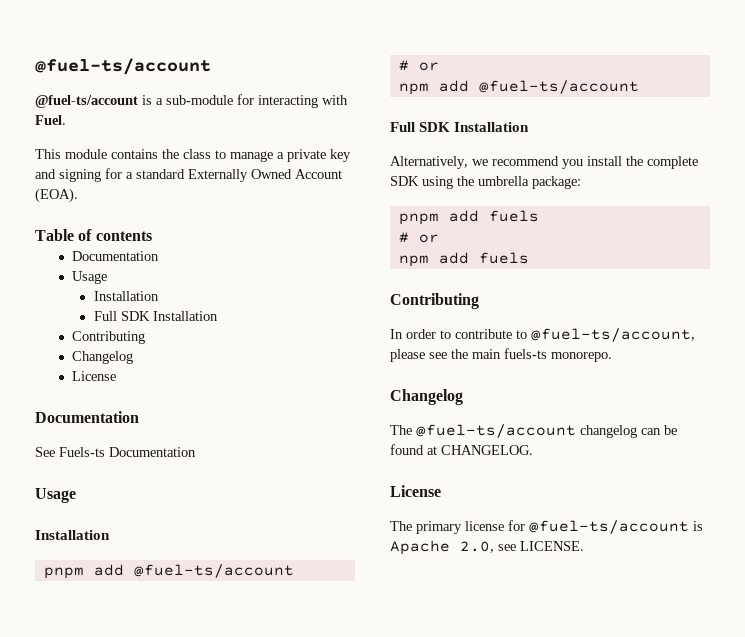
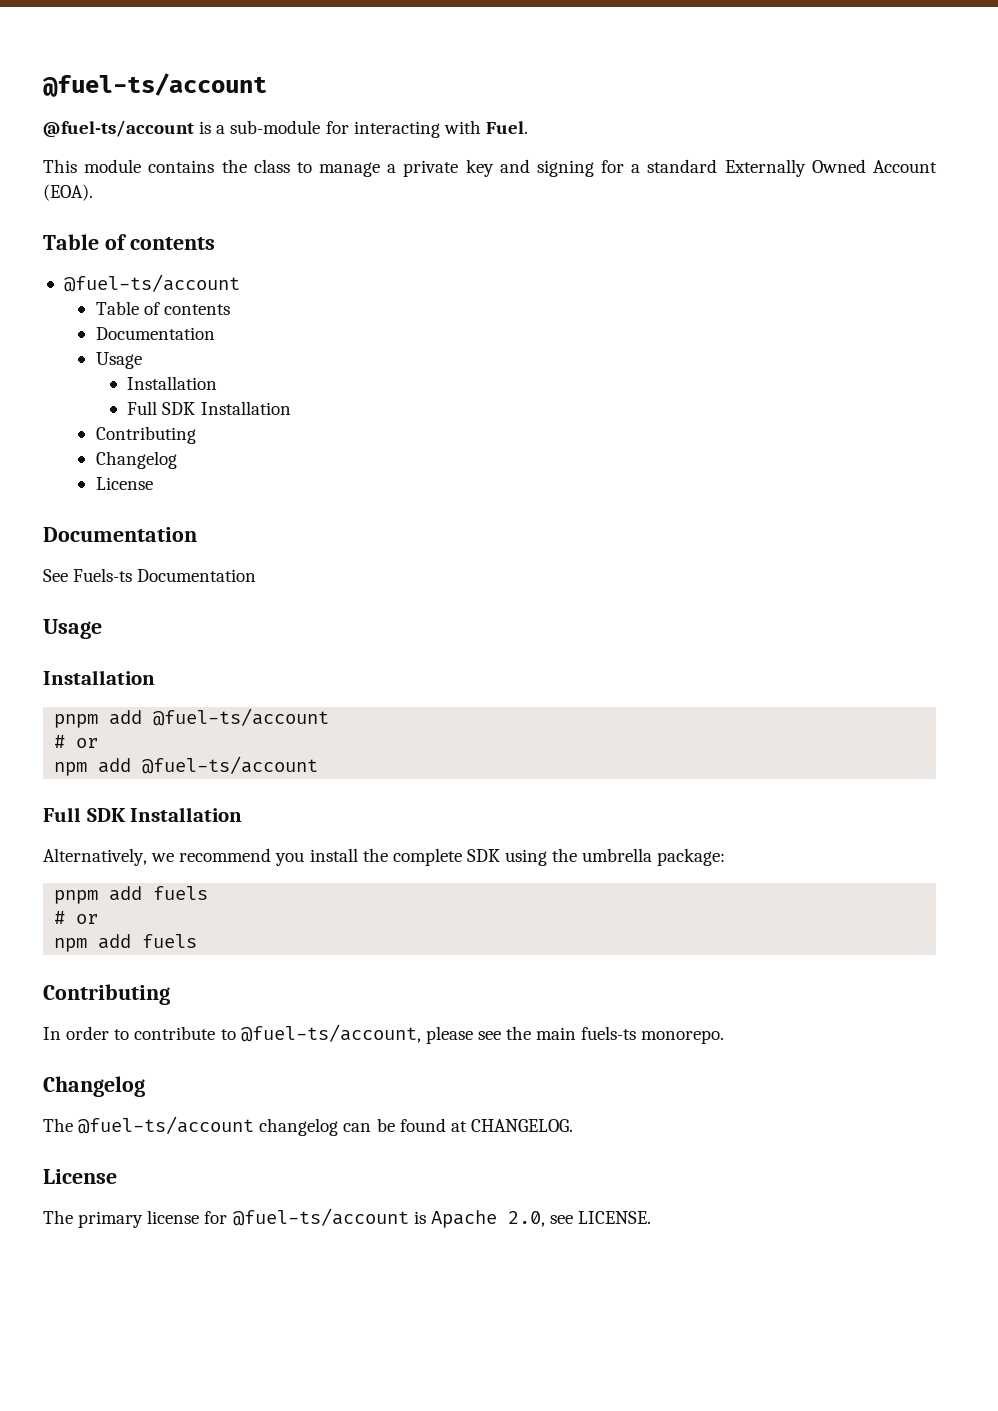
(152, 236) none -> [63,274,240,292] [95,301,230,315] // @fuel-ts/account // Table of contents

